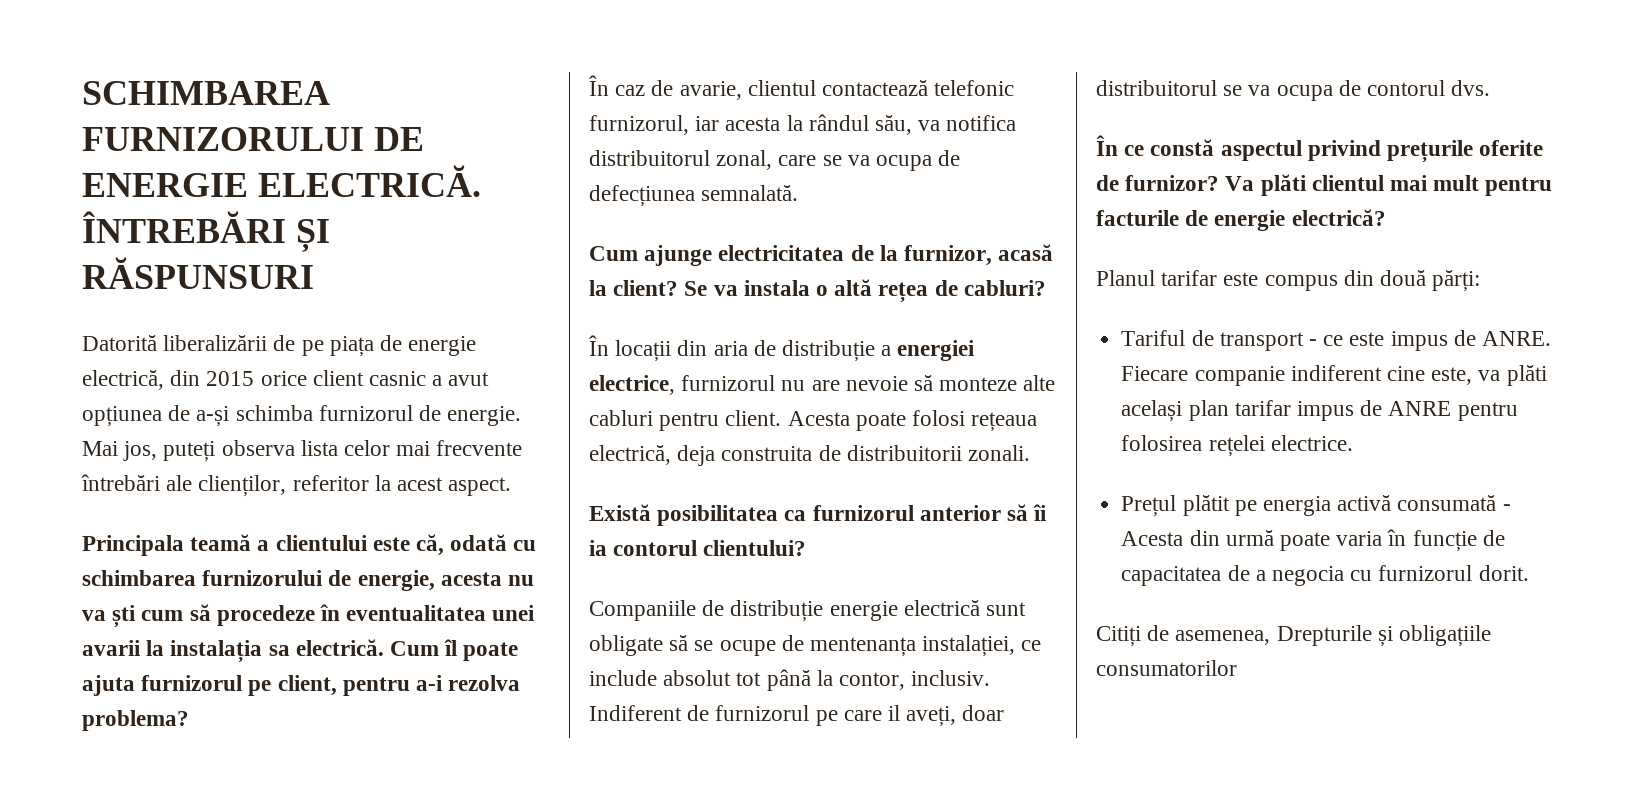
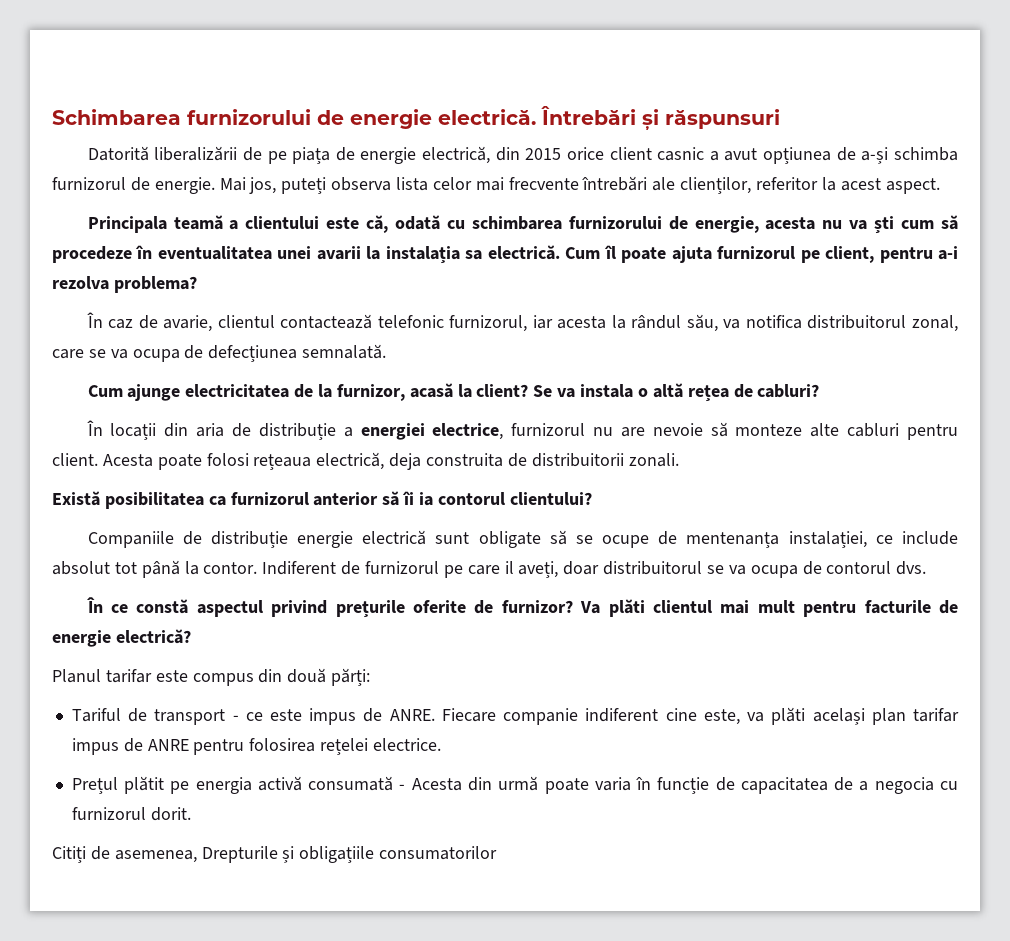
[82,81,330,105] [82,127,424,151] [82,165,481,197] [82,211,330,252] [82,257,314,289] SCHIMBAREA FURNIZORULUI DE ENERGIE ELECTRICĂ. ÎNTREBĂRI ȘI RĂSPUNSURI -> [52,106,780,130] Schimbarea furnizorului de energie electrică. Întrebări și răspunsuri
[839,670,991,690] contor, inclusiv. -> [203,562,258,574] contor.

